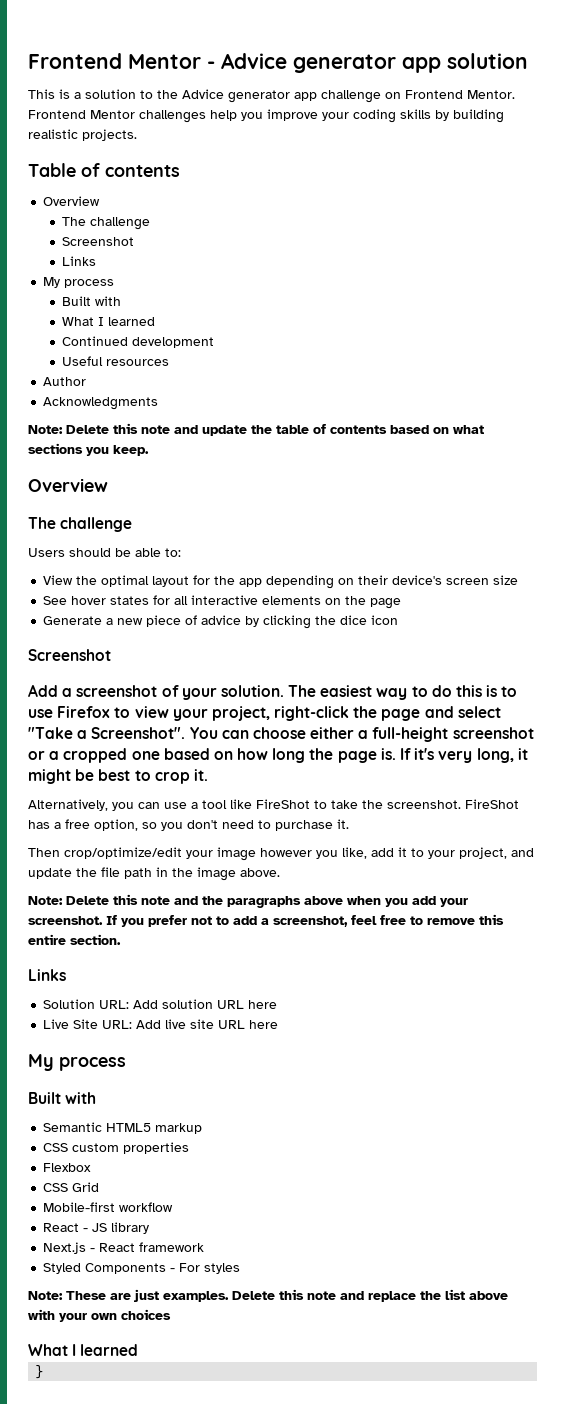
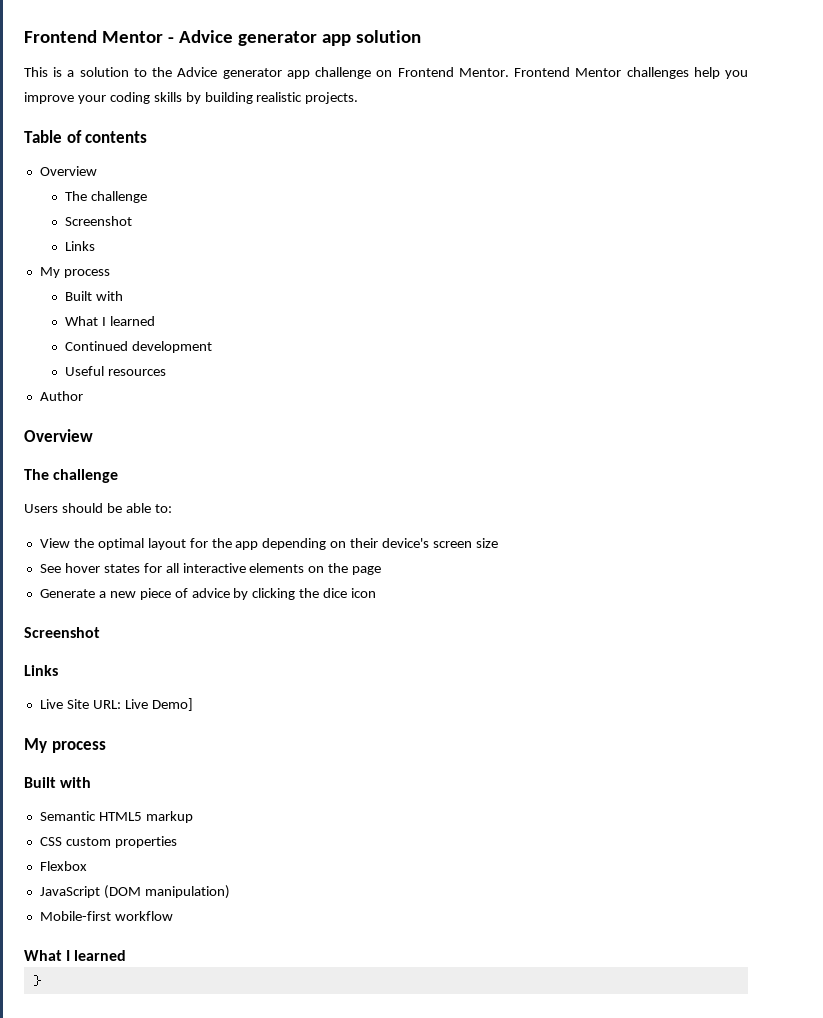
[43,397,159,410] [28,423,484,436] [28,443,149,456] // Acknowledgments // Note: Delete this note and update the table of contents based on what sections you keep. -> (83, 396) none
[28,684,518,700] [28,706,501,721] [28,727,534,742] [28,748,528,763] [28,769,208,784] [28,799,519,811] [28,819,349,831] [28,847,534,861] [28,867,280,881] [28,894,468,908] [28,914,504,927] [28,934,121,945] [28,969,66,981] [43,999,278,1009] [43,1019,279,1029] Add a screenshot of your solution. The easiest way to do this is to use Firefox to view your project, right-click the page and select "Take a Screenshot". You can choose either a full-height screenshot or a cropped one based on how long the page is. If it's very long, it might be best to crop it. // Alternatively, you can use a tool like FireShot to take the screenshot. FireShot has a free option, so you don't need to purchase it. // Then crop/optimize/edit your image however you like, add it to your project, and update the file path in the image above. // Note: Delete this note and the paragraphs above when you add your screenshot. If you prefer not to add a screenshot, feel free to remove this entire section. // Links // Solution URL: Add solution URL here // Live Site URL: Add live site URL here -> [24,665,58,676] [39,698,193,711] Links // Live Site URL: Live Demo]
[43,1182,100,1192] CSS Grid -> [39,885,230,899] JavaScript (DOM manipulation)
[43,1222,150,1234] [43,1242,205,1254] [43,1263,241,1274] [28,1289,508,1302] [28,1309,171,1322] // React - JS library // Next.js - React framework // Styled Components - For styles // Note: These are just examples. Delete this note and replace the list above with your own choices -> (173, 916) none

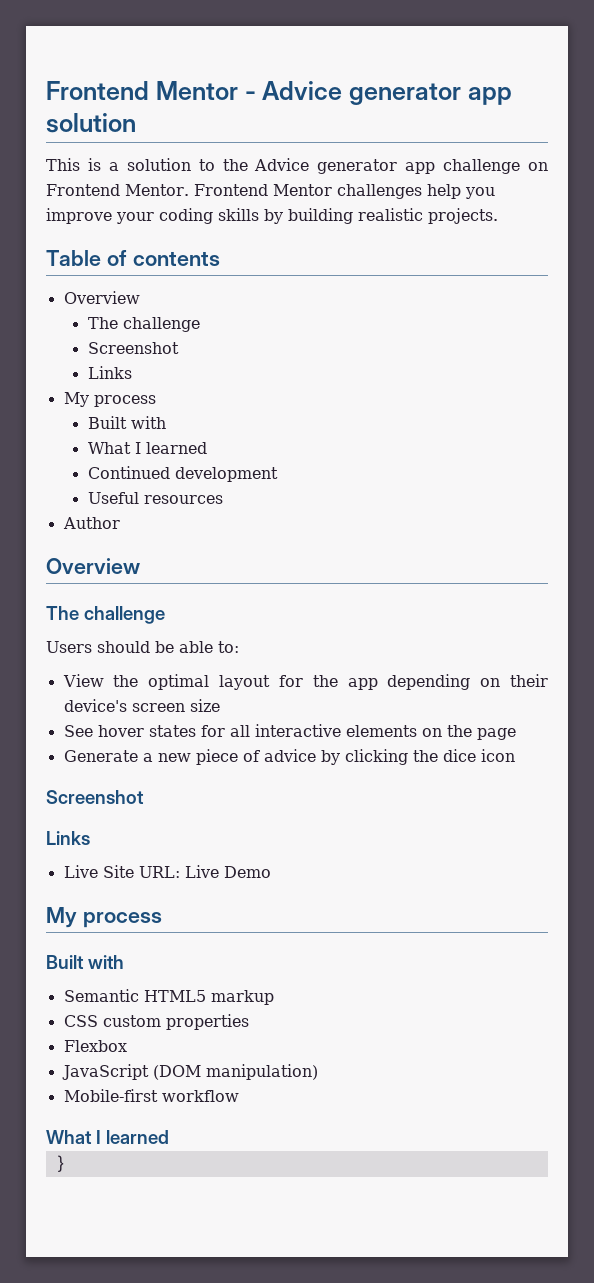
[151,698,193,711] Demo] -> [223,866,271,878] Demo

